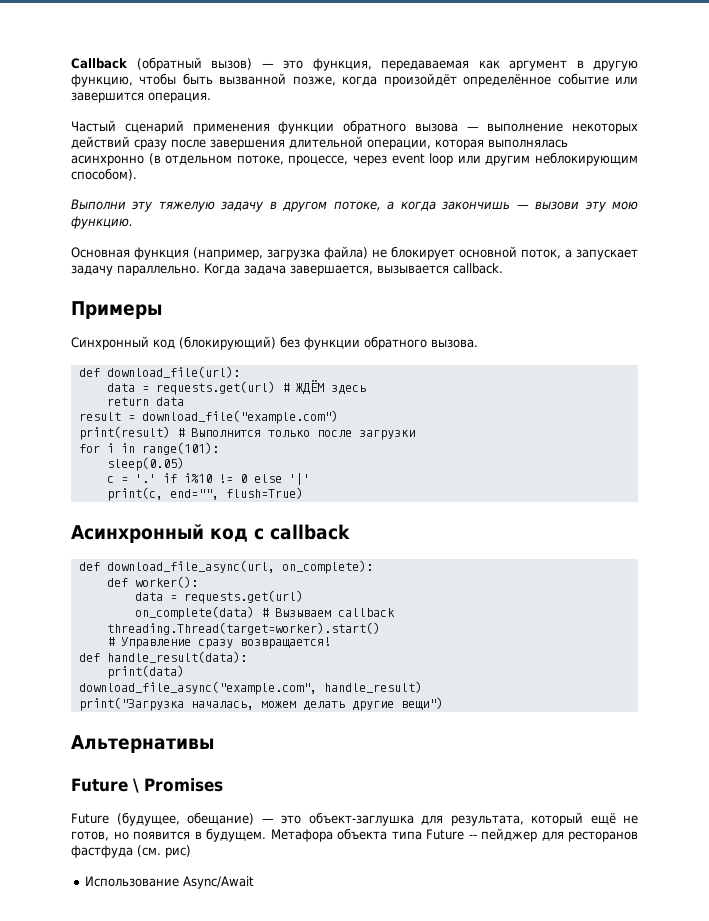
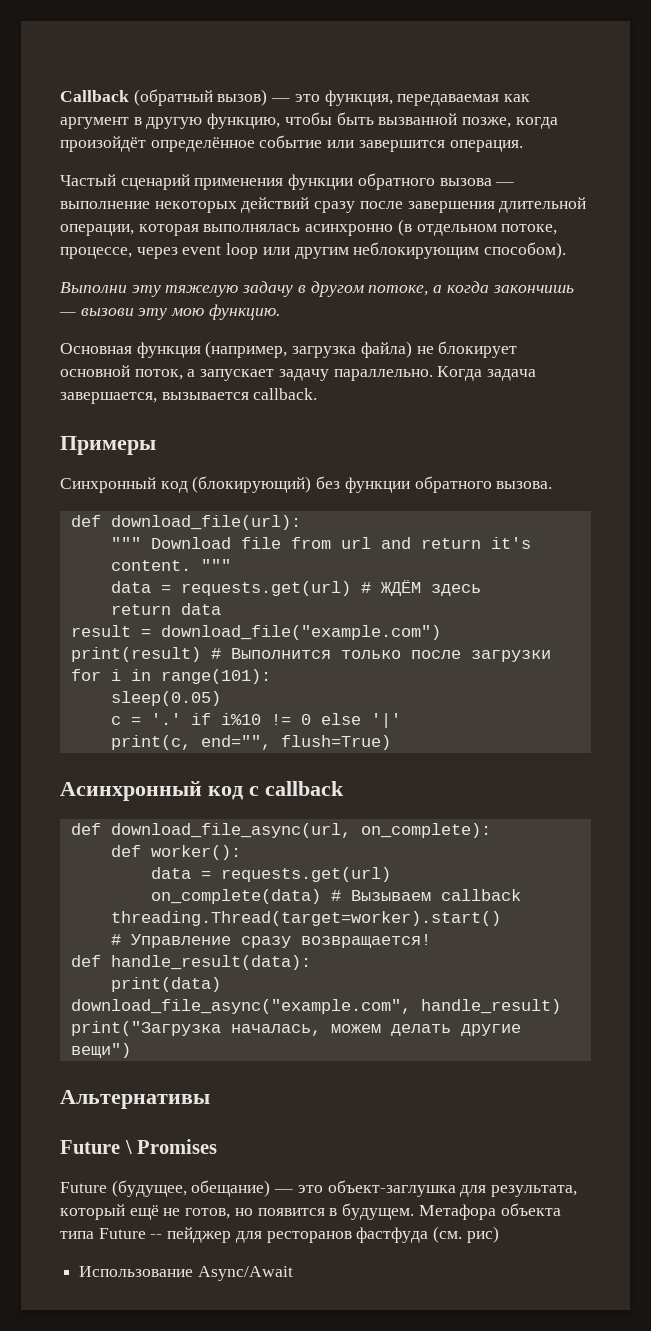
(240, 372) none -> [110,537,531,549] [110,559,231,571] // """ Download file from url and return it's content. """

